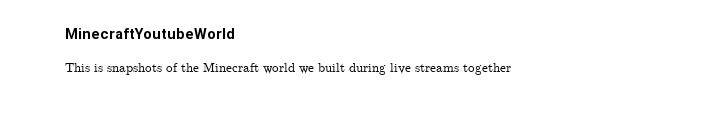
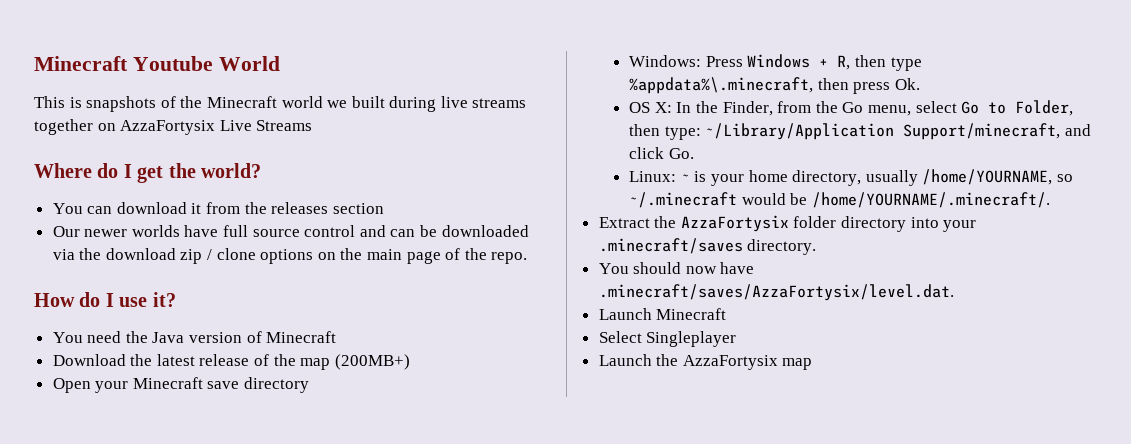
[65,28,235,39] MinecraftYoutubeWorld -> [34,56,280,71] Minecraft Youtube World
(511, 69) none -> [97,120,313,135] [34,163,261,183] [52,202,384,214] [52,225,529,237] [52,248,528,264] [34,292,176,307] [52,331,337,343] [52,354,410,370] [52,377,310,393] [629,54,922,71] [629,77,921,94] [629,100,1074,116] [629,123,1092,140] [629,147,694,159] [629,169,1074,186] [629,192,1051,208] [598,215,977,232] [598,238,817,255] [598,262,755,274] [598,284,954,301] [598,308,727,320] [598,331,737,347] [598,354,813,370] on AzzaFortysix Live Streams // Where do I get the world? // You can download it from the releases section // Our newer worlds have full source control and can be downloaded via the download zip / clone options on the main page of the repo. // How do I use it? // You need the Java version of Minecraft // Download the latest release of the map (200MB+) // Open your Minecraft save directory // Windows: Press Windows + R, then type %appdata%\.minecraft, then press Ok. // OS X: In the Finder, from the Go menu, select Go to Folder, then type: ~/Library/Application Support/minecraft, and click Go. // Linux: ~ is your home directory, usually /home/YOURNAME, so ~/.minecraft would be /home/YOURNAME/.minecraft/. // Extract the AzzaFortysix folder directory into your .minecraft/saves directory. // You should now have .minecraft/saves/AzzaFortysix/level.dat. // Launch Minecraft // Select Singleplayer // Launch the AzzaFortysix map

